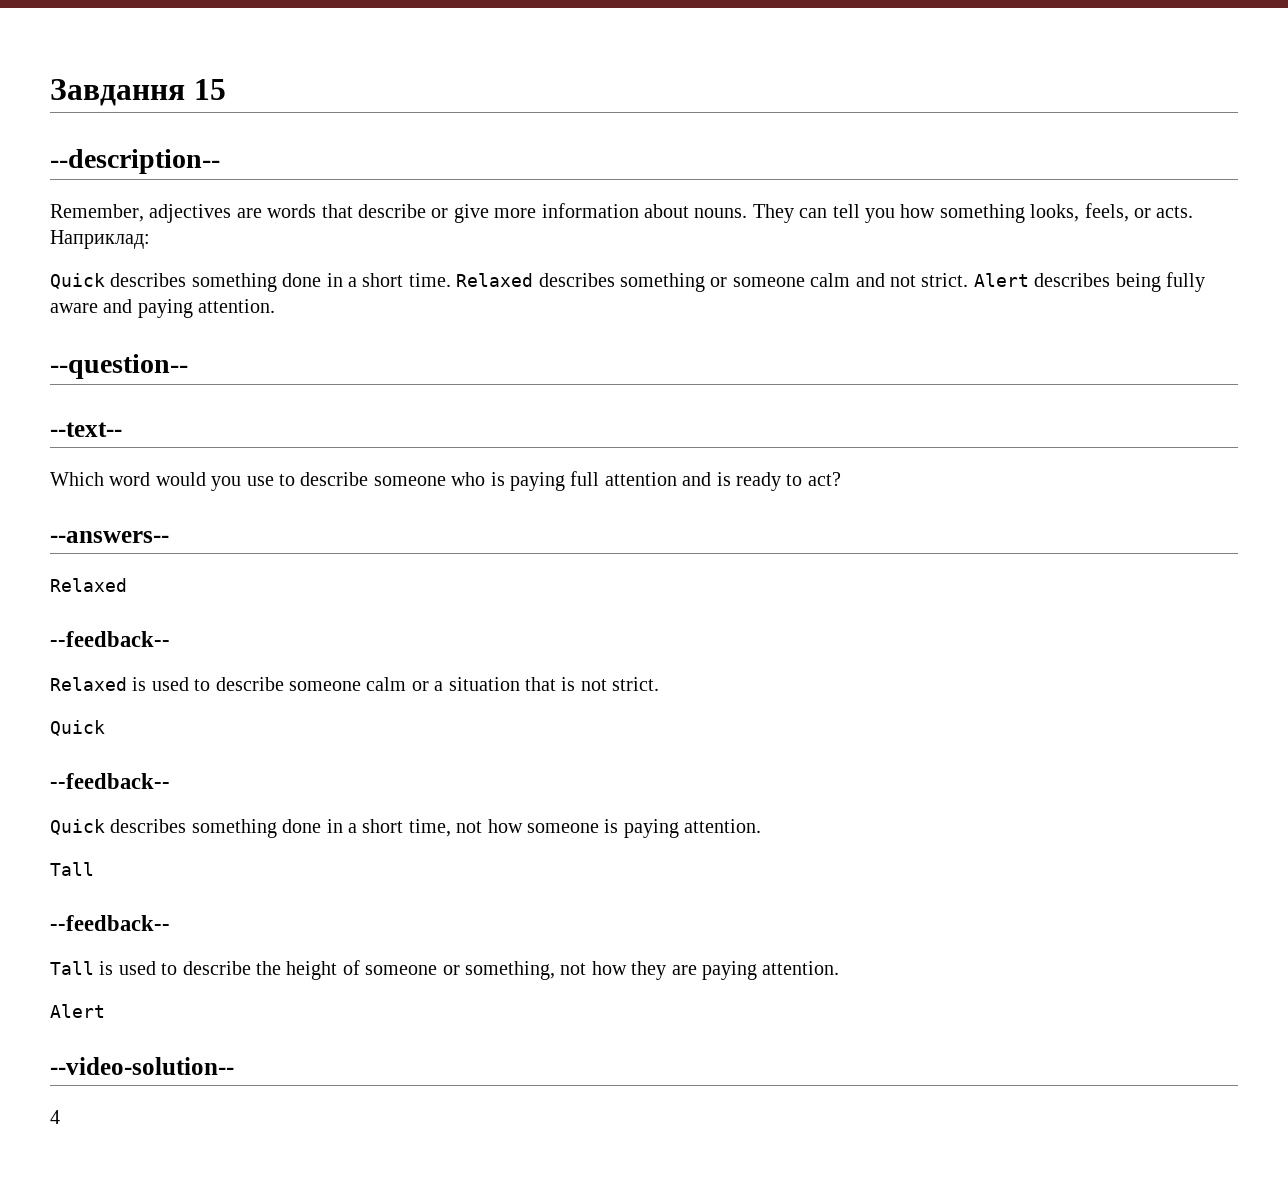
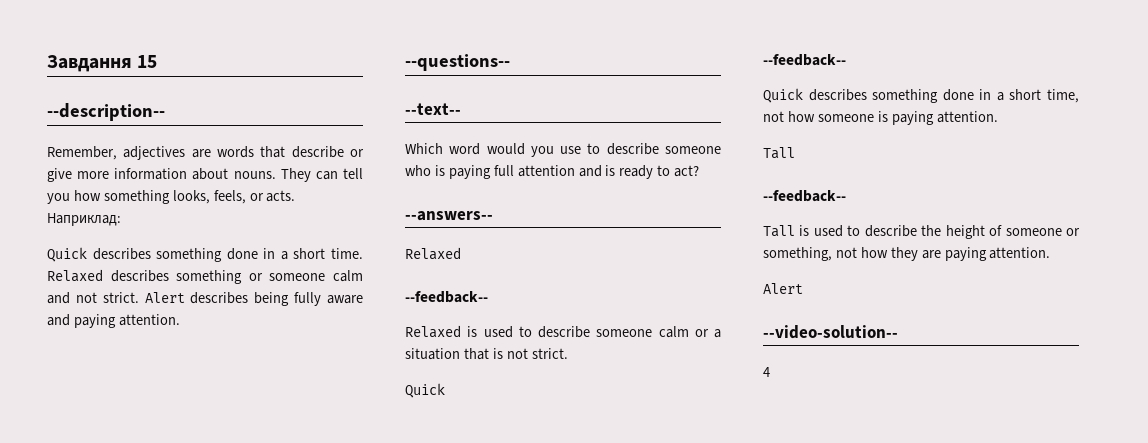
[50,354,188,379] --question-- -> [405,54,510,71] --questions--

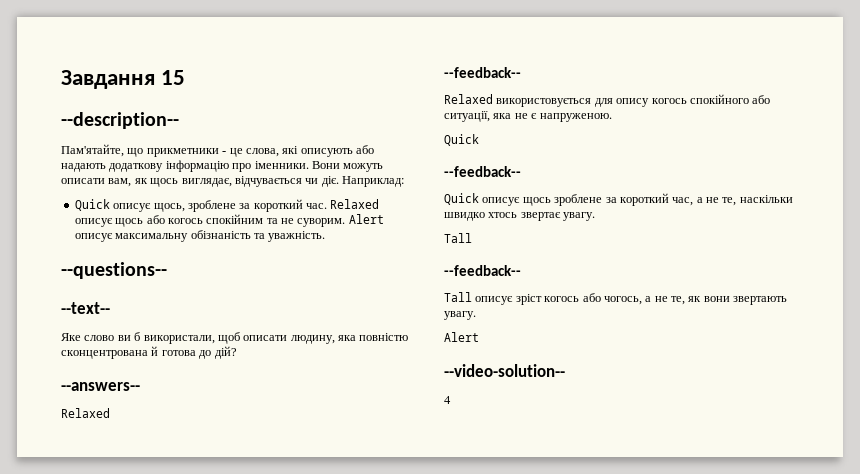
[47,146,364,160] [47,168,363,182] [47,190,296,204] [47,213,121,226] [47,247,364,262] [47,269,363,284] [47,292,363,306] [47,314,180,328] [405,54,510,71] [405,103,461,115] [405,143,721,157] [405,165,700,179] [405,211,493,221] [405,247,461,260] [405,291,488,303] [405,325,721,338] [405,348,568,360] [405,383,445,398] [763,54,846,66] [763,88,1079,103] [763,111,998,125] [763,147,795,159] [763,190,846,202] [763,225,1080,239] [763,247,1051,261] Remember, adjectives are words that describe or give more information about nouns. They can tell you how something looks, feels, or acts. Наприклад: // Quick describes something done in a short time. Relaxed describes something or someone calm and not strict. Alert describes being fully aware and paying attention. // --questions-- // --text-- // Which word would you use to describe someone who is paying full attention and is ready to act? // --answers-- // Relaxed // --feedback-- // Relaxed is used to describe someone calm or a situation that is not strict. // Quick // --feedback-- // Quick describes something done in a short time, not how someone is paying attention. // Tall // --feedback-- // Tall is used to describe the height of someone or something, not how they are paying attention. -> [61,144,374,157] [61,160,384,172] [61,176,404,187] [74,199,380,212] [74,214,384,227] [74,230,326,242] [61,262,167,279] [61,302,110,314] [61,332,409,344] [61,346,237,359] [61,382,140,391] [61,408,110,418] [444,67,521,78] [444,94,771,107] [444,111,612,122] [444,134,479,146] [444,166,521,177] [444,193,793,206] [444,212,596,221] [444,233,472,243] [444,265,521,276] [444,292,788,305] [444,311,476,320] Пам'ятайте, що прикметники - це слова, які описують або надають додаткову інформацію про іменники. Вони можуть описати вам, як щось виглядає, відчувається чи діє. Наприклад: // Quick описує щось, зроблене за короткий час. Relaxed описує щось або когось спокійним та не суворим. Alert описує максимальну обізнаність та уважність. // --questions-- // --text-- // Яке слово ви б використали, щоб описати людину, яка повністю сконцентрована й готова до дій? // --answers-- // Relaxed // --feedback-- // Relaxed використовується для опису когось спокійного або ситуації, яка не є напруженою. // Quick // --feedback-- // Quick описує щось зроблене за короткий час, а не те, наскільки швидко хтось звертає увагу. // Tall // --feedback-- // Tall описує зріст когось або чогось, а не те, як вони звертають увагу.

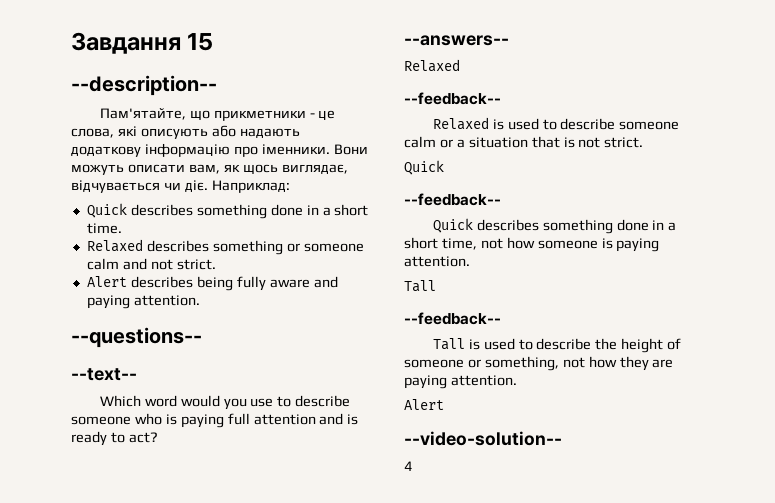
[113,199,380,212] [74,214,384,227] [74,230,326,242] [61,262,167,279] [61,302,110,314] [61,332,409,344] [61,346,237,359] [61,382,140,391] [61,408,110,418] [444,67,521,78] [444,94,771,107] [444,111,612,122] [444,134,479,146] [444,166,521,177] [444,193,793,206] [444,212,596,221] [444,233,472,243] [444,265,521,276] [444,292,788,305] [444,311,476,320] описує щось, зроблене за короткий час. Relaxed описує щось або когось спокійним та не суворим. Alert описує максимальну обізнаність та уважність. // --questions-- // --text-- // Яке слово ви б використали, щоб описати людину, яка повністю сконцентрована й готова до дій? // --answers-- // Relaxed // --feedback-- // Relaxed використовується для опису когось спокійного або ситуації, яка не є напруженою. // Quick // --feedback-- // Quick описує щось зроблене за короткий час, а не те, наскільки швидко хтось звертає увагу. // Tall // --feedback-- // Tall описує зріст когось або чогось, а не те, як вони звертають увагу. -> [130,204,369,219] [86,223,122,234] [86,239,364,255] [86,258,216,270] [86,276,338,291] [86,295,200,309] [71,327,202,348] [71,368,137,381] [99,395,351,410] [71,413,359,428] [71,431,158,446] [404,35,509,46] [404,59,460,72] [404,92,501,105] [432,117,680,130] [404,136,644,148] [404,160,444,175] [404,193,501,206] [432,218,677,234] [404,237,660,252] [404,256,470,267] [404,280,436,292] [404,312,501,325] [432,338,682,353] [404,356,674,371] [404,375,517,389] describes something done in a short time. // Relaxed describes something or someone calm and not strict. // Alert describes being fully aware and paying attention. // --questions-- // --text-- // Which word would you use to describe someone who is paying full attention and is ready to act? // --answers-- // Relaxed // --feedback-- // Relaxed is used to describe someone calm or a situation that is not strict. // Quick // --feedback-- // Quick describes something done in a short time, not how someone is paying attention. // Tall // --feedback-- // Tall is used to describe the height of someone or something, not how they are paying attention.

